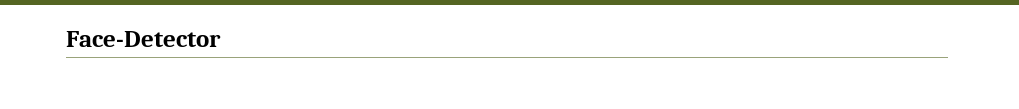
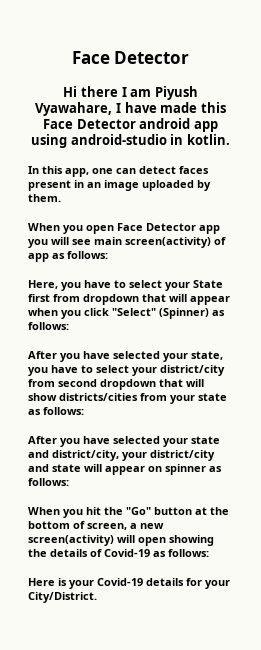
[66,31,221,47] Face-Detector -> [71,51,190,64] [63,86,198,100] [35,102,226,116] [43,118,218,132] [31,134,230,148] [28,166,209,177] [28,180,211,191] [28,194,61,202] [28,223,220,234] [28,237,226,248] [28,251,108,262] [28,280,223,291] [28,294,230,305] [28,308,225,319] [28,322,69,330] [28,351,223,362] [28,365,225,376] [28,379,204,390] [28,393,227,404] [28,407,84,415] [28,436,220,447] [28,450,215,461] [28,464,222,475] [28,478,69,486] [28,507,229,518] [28,521,164,530] [28,535,214,546] [28,549,209,557] [28,578,230,589] [28,592,97,603] Face Detector // Hi there I am Piyush Vyawahare, I have made this Face Detector android app using android-studio in kotlin. // In this app, one can detect faces present in an image uploaded by them. // When you open Face Detector app you will see main screen(activity) of app as follows: // Here, you have to select your State first from dropdown that will appear when you click "Select" (Spinner) as follows: // After you have selected your state, you have to select your district/city from second dropdown that will show districts/cities from your state as follows: // After you have selected your state and district/city, your district/city and state will appear on spinner as follows: // When you hit the "Go" button at the bottom of screen, a new screen(activity) will open showing the details of Covid-19 as follows: // Here is your Covid-19 details for your City/District.

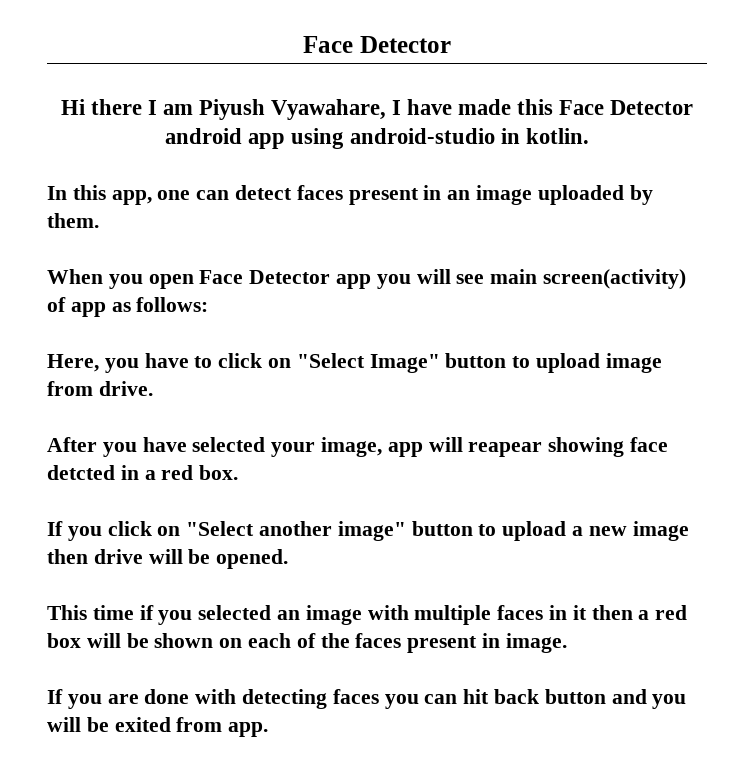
[129,280,223,291] [28,294,230,305] [28,308,225,319] [28,322,69,330] [28,351,223,362] [28,365,225,376] [28,379,204,390] [28,393,227,404] [28,407,84,415] [28,436,220,447] [28,450,215,461] [28,464,222,475] [28,478,69,486] [28,507,229,518] [28,521,164,530] [28,535,214,546] [28,549,209,557] [28,578,230,589] [28,592,97,603] select your State first from dropdown that will appear when you click "Select" (Spinner) as follows: // After you have selected your state, you have to select your district/city from second dropdown that will show districts/cities from your state as follows: // After you have selected your state and district/city, your district/city and state will appear on spinner as follows: // When you hit the "Go" button at the bottom of screen, a new screen(activity) will open showing the details of Covid-19 as follows: // Here is your Covid-19 details for your City/District. -> [218,353,662,373] [47,381,153,396] [47,437,669,457] [47,465,239,480] [47,521,689,541] [47,549,289,569] [47,605,688,625] [47,633,567,653] [47,689,687,709] [47,717,269,737] click on "Select Image" button to upload image from drive. // After you have selected your image, app will reapear showing face detcted in a red box. // If you click on "Select another image" button to upload a new image then drive will be opened. // This time if you selected an image with multiple faces in it then a red box will be shown on each of the faces present in image. // If you are done with detecting faces you can hit back button and you will be exited from app.

